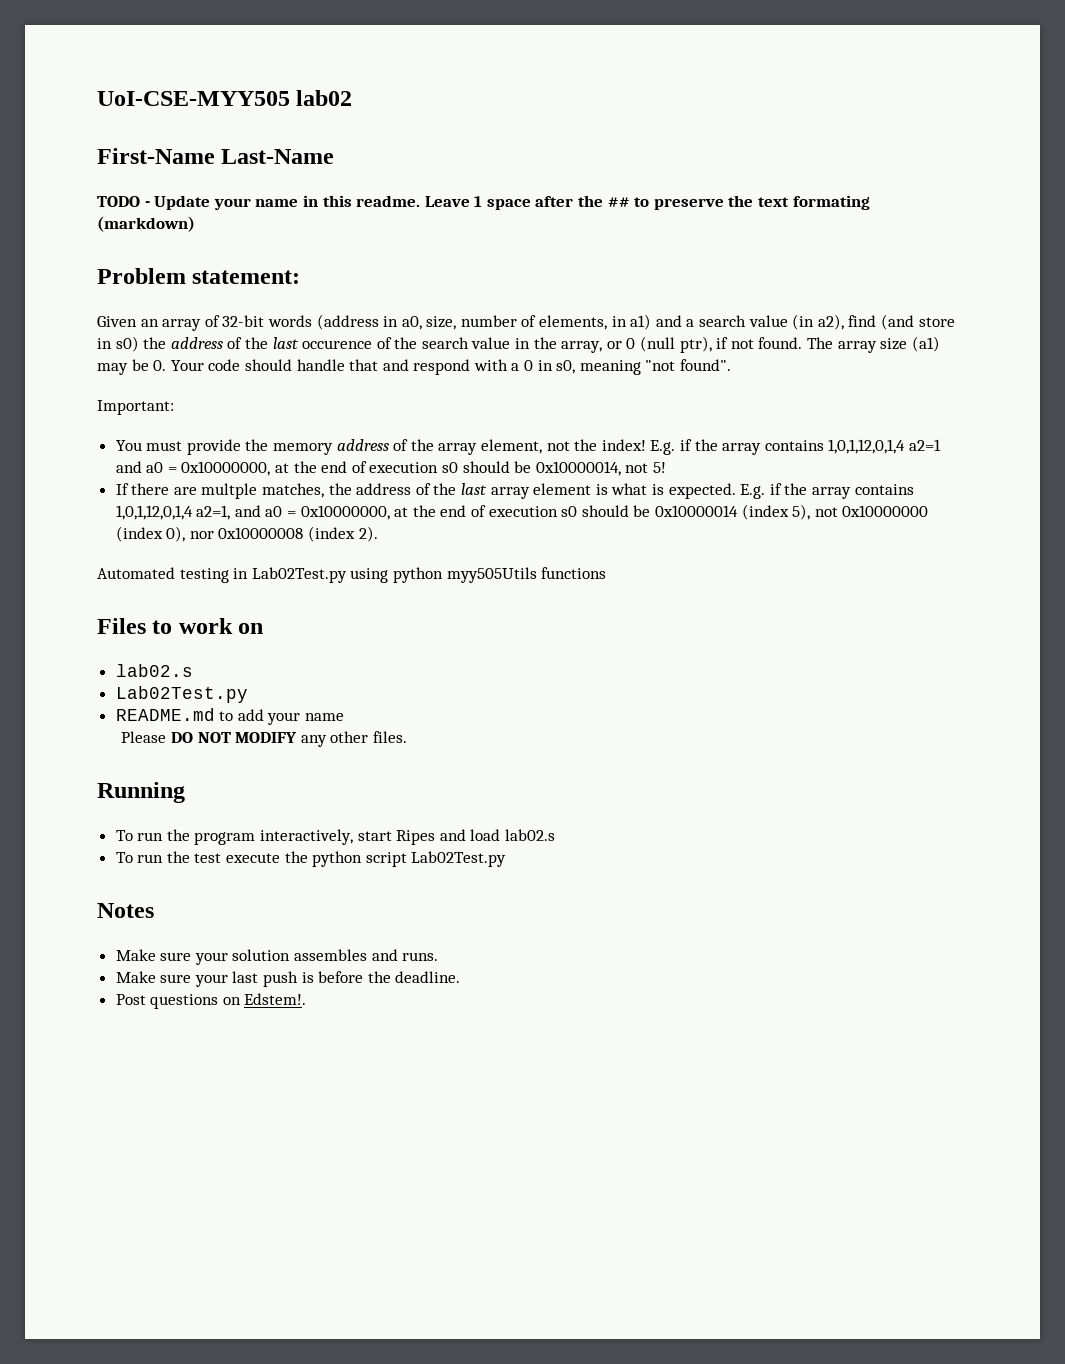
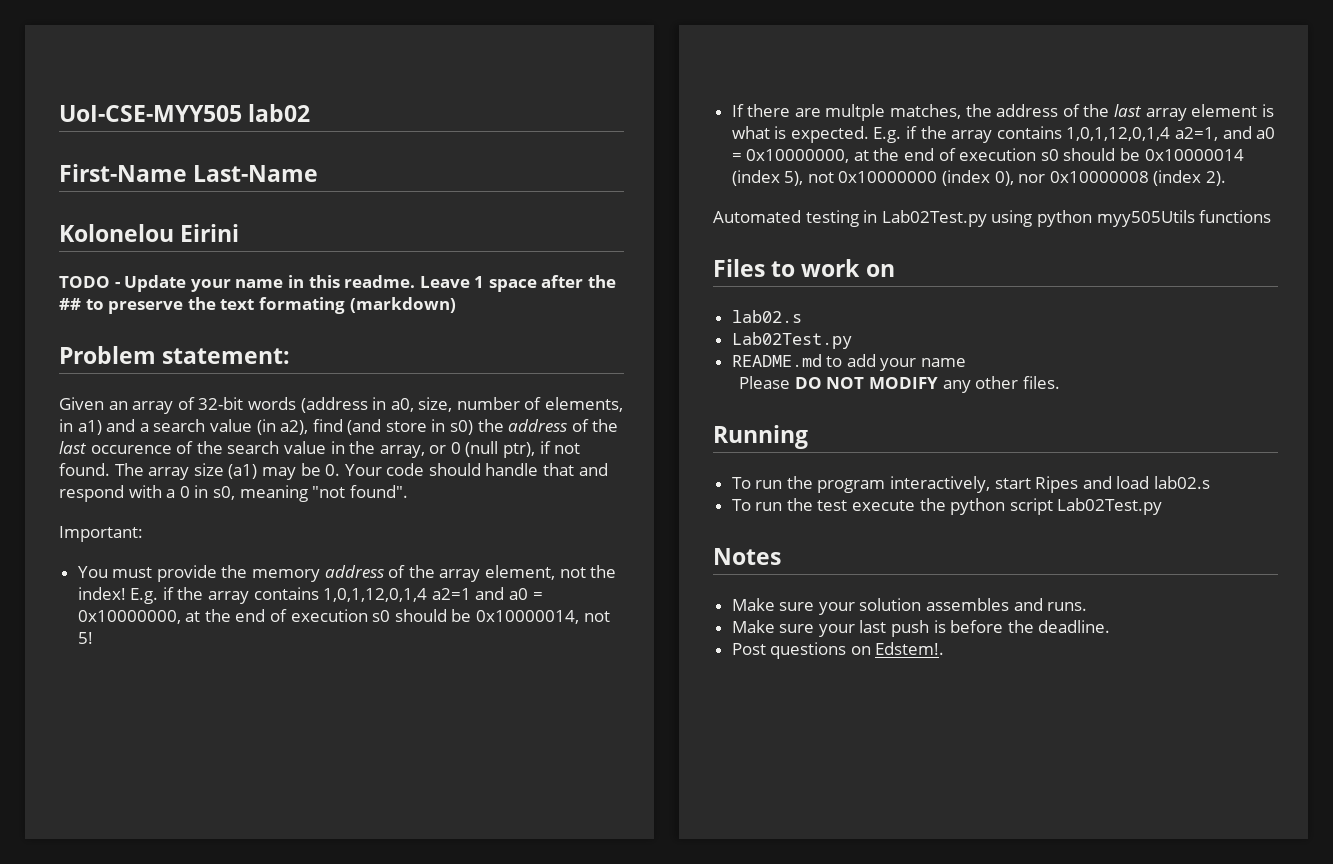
(335, 156) none -> [59,224,240,242] // Kolonelou Eirini

